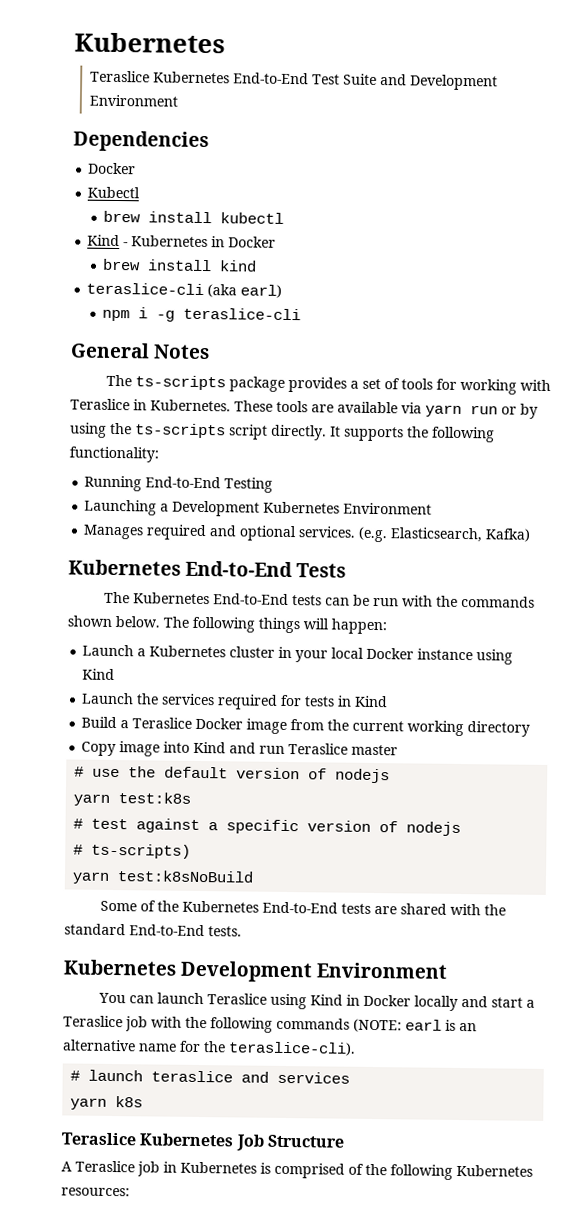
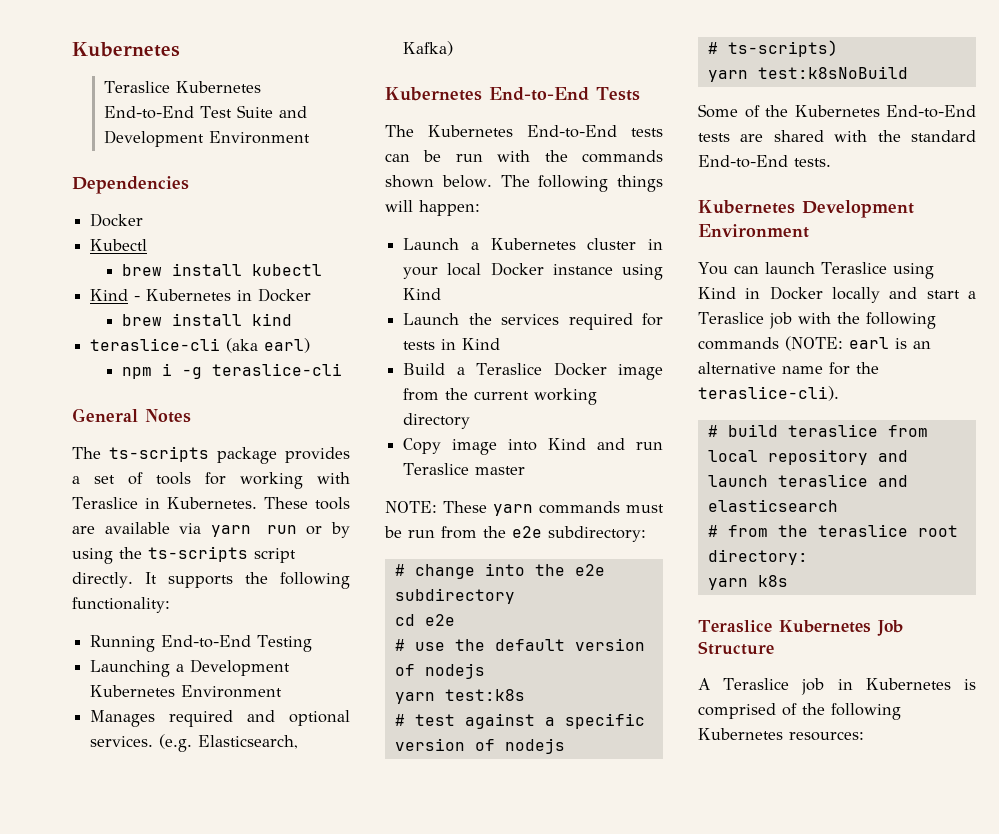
(399, 750) none -> [385,501,664,516] [384,526,646,542] [394,563,605,579] [394,588,515,604] [394,614,455,626] // NOTE: These yarn commands must be run from the e2e subdirectory: // # change into the e2e subdirectory // cd e2e
[88,1069,351,1084] launch teraslice and services -> [727,424,928,437] [707,449,908,465] [707,474,908,487] [707,499,838,512] [707,524,958,537] [707,549,808,565] build teraslice from local repository and launch teraslice and elasticsearch // # from the teraslice root directory:

